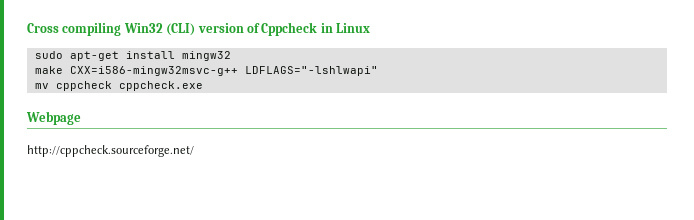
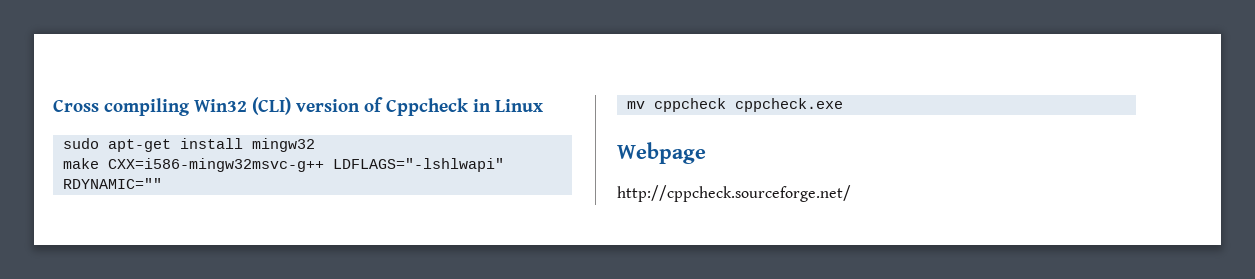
(378, 71) none -> [62,178,162,189] RDYNAMIC=""

